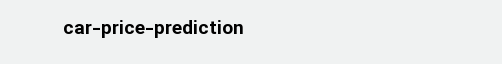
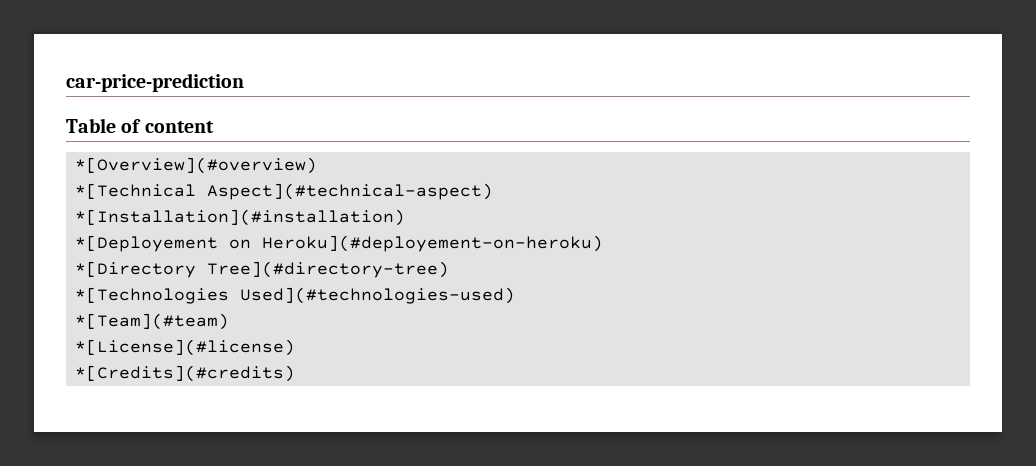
(244, 29) none -> [66,118,214,133] [75,157,318,174] [75,183,494,200] [75,209,406,226] [75,235,604,252] [75,261,450,278] [75,287,516,304] [75,313,230,330] [75,339,296,356] [75,365,296,382] // Table of content // *[Overview](#overview) // *[Technical Aspect](#technical-aspect) // *[Installation](#installation) // *[Deployement on Heroku](#deployement-on-heroku) // *[Directory Tree](#directory-tree) // *[Technologies Used](#technologies-used) // *[Team](#team) // *[License](#license) // *[Credits](#credits)

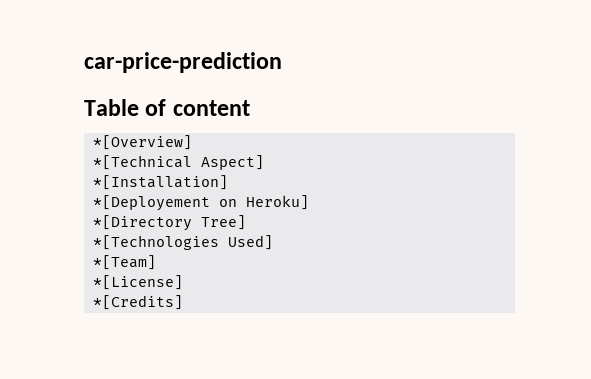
[75,157,318,174] *[Overview](#overview) -> [93,135,193,150] *[Overview]
[207,183,494,200] [75,209,406,226] Aspect](#technical-aspect) // *[Installation](#installation) -> [201,155,265,170] [93,175,229,190] Aspect] // *[Installation]
[262,235,604,252] Heroku](#deployement-on-heroku) -> [246,195,310,210] Heroku]
[207,261,450,278] Tree](#directory-tree) -> [201,215,247,230] Tree]
[240,287,516,304] [75,313,230,330] [75,339,296,356] [75,365,296,382] Used](#technologies-used) // *[Team](#team) // *[License](#license) // *[Credits](#credits) -> [228,235,274,250] [93,255,157,270] [93,275,184,290] [93,295,184,310] Used] // *[Team] // *[License] // *[Credits]

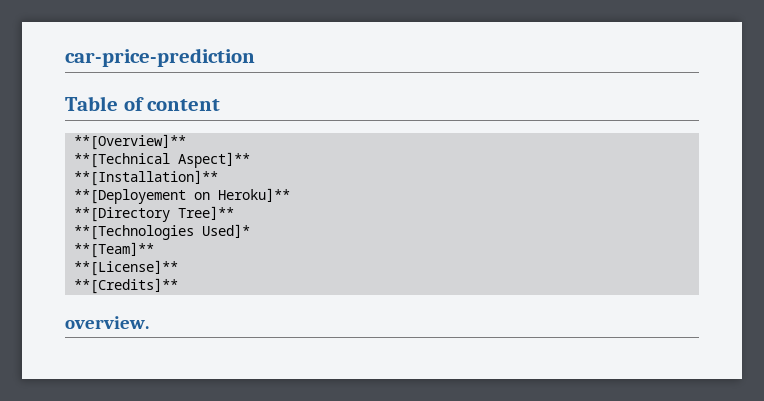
[93,135,193,150] [93,155,265,170] [93,175,229,190] [93,195,310,211] [93,215,247,231] [93,235,274,250] [93,255,157,270] [93,275,184,290] [93,295,184,310] *[Overview] // *[Technical Aspect] // *[Installation] // *[Deployement on Heroku] // *[Directory Tree] // *[Technologies Used] // *[Team] // *[License] // *[Credits] -> [73,134,186,150] [73,152,250,168] [73,170,218,186] [73,188,290,204] [73,206,234,222] [73,224,250,240] [73,242,154,258] [73,260,178,276] [73,278,178,294] [65,316,149,329] **[Overview]** // **[Technical Aspect]** // **[Installation]** // **[Deployement on Heroku]** // **[Directory Tree]** // **[Technologies Used]* // **[Team]** // **[License]** // **[Credits]** // overview.

